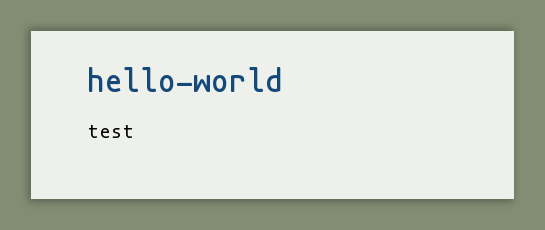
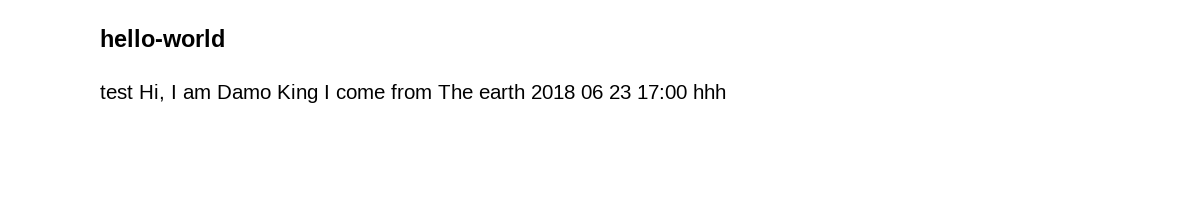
(134, 131) none -> [139,84,726,103] Hi, I am Damo King I come from The earth 2018 06 23 17:00 hhh

